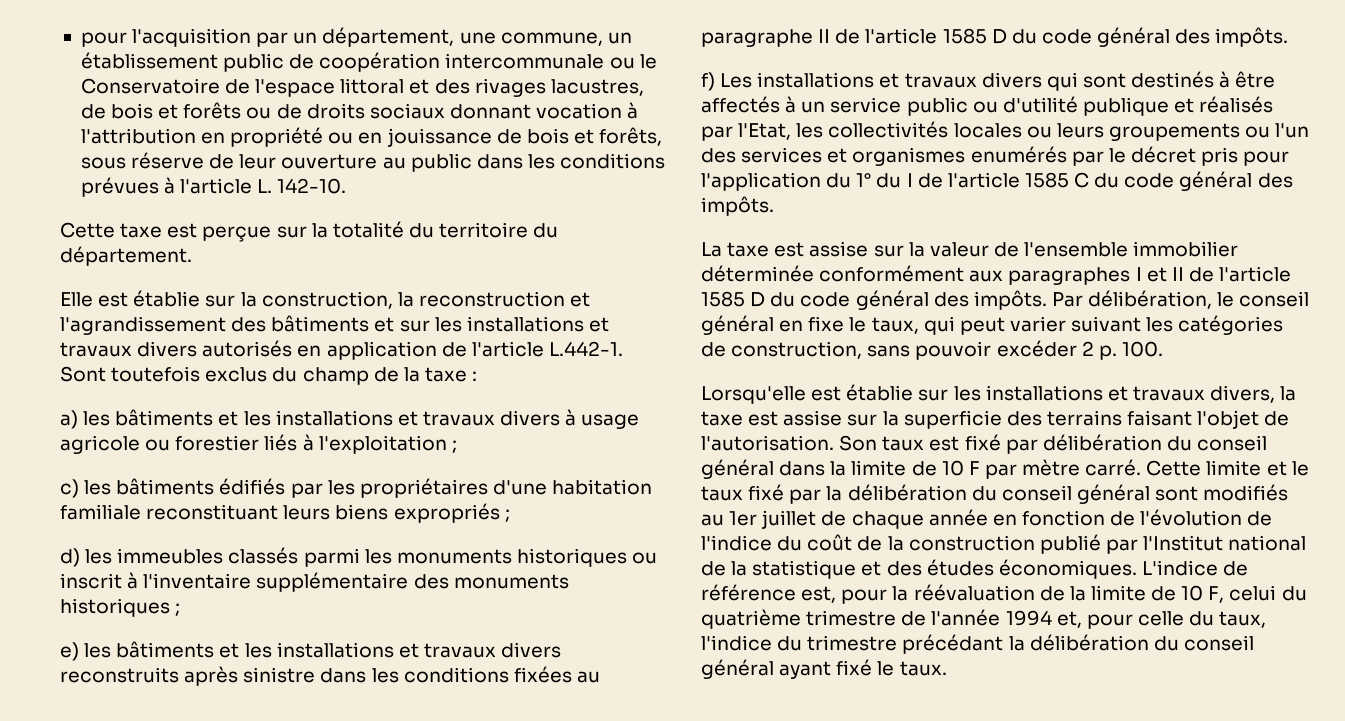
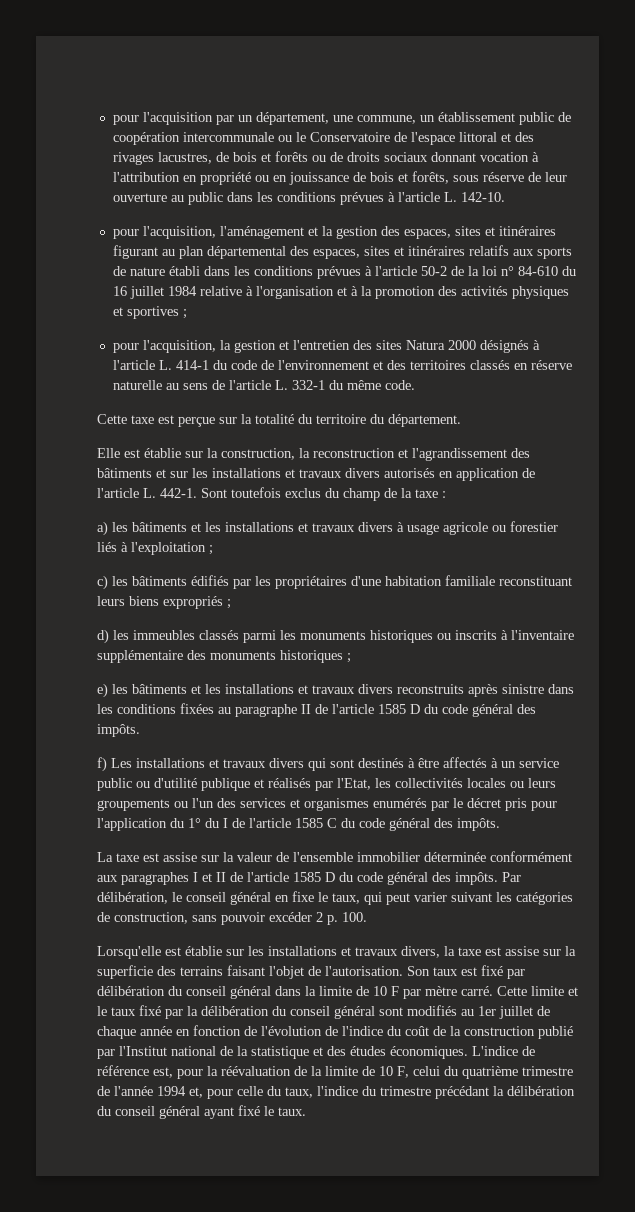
(347, 186) none -> [112,226,556,239] [112,245,572,259] [112,266,576,279] [112,286,569,299] [112,306,187,319] [112,340,540,353] [112,360,572,370] [112,380,415,390] // pour l'acquisition, l'aménagement et la gestion des espaces, sites et itinéraires figurant au plan départemental des espaces, sites et itinéraires relatifs aux sports de nature établi dans les conditions prévues à l'article 50-2 de la loi n° 84-610 du 16 juillet 1984 relative à l'organisation et à la promotion des activités physiques et sportives ; // pour l'acquisition, la gestion et l'entretien des sites Natura 2000 désignés à l'article L. 414-1 du code de l'environnement et des territoires classés en réserve naturelle au sens de l'article L. 332-1 du même code.
[548,341,623,356] L.442-1. -> [143,488,197,498] L. 442-1.
[60,573,122,589] inscrit -> [455,630,497,640] inscrits

